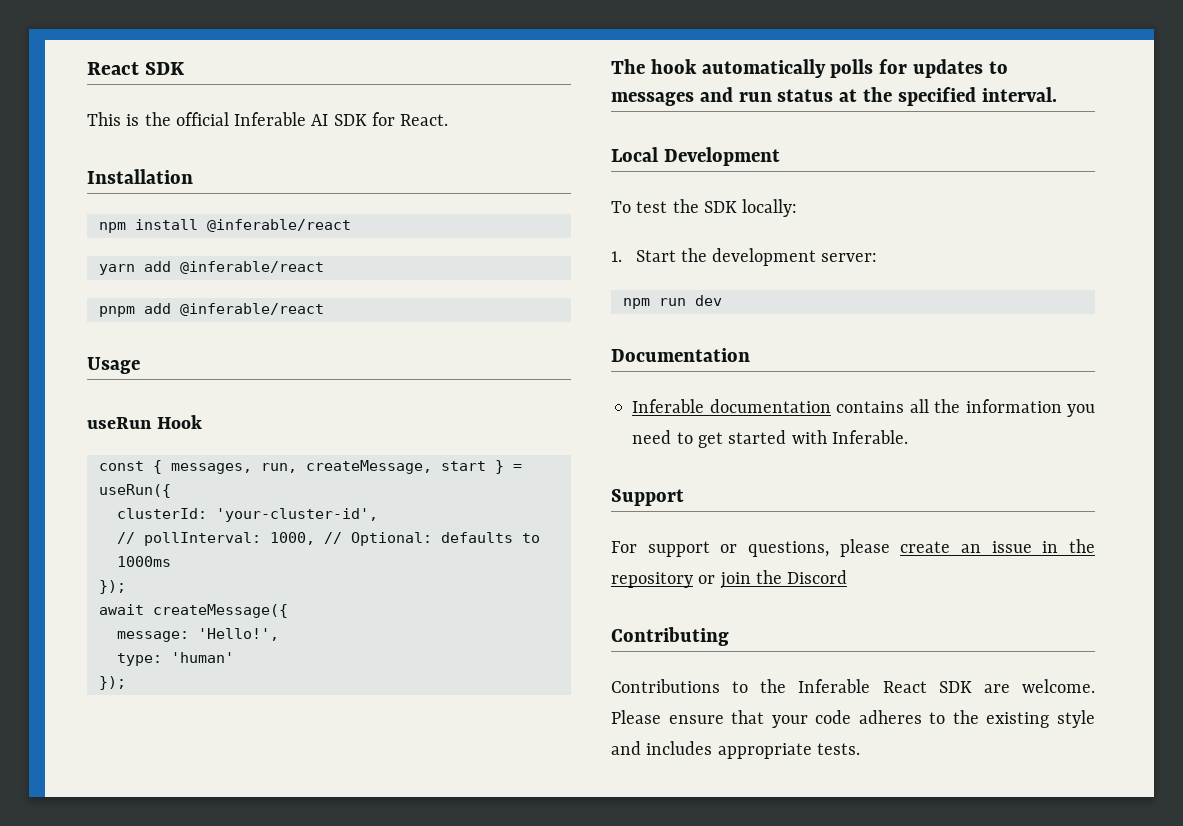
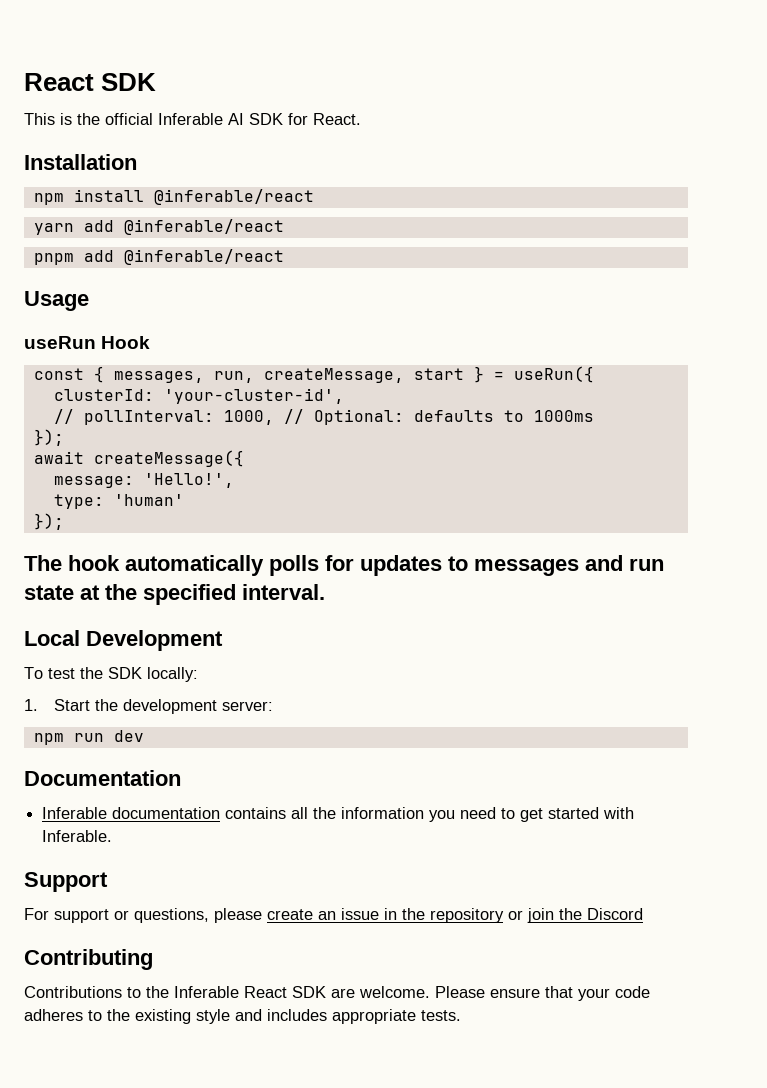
[777,89,834,102] status -> [24,585,74,600] state

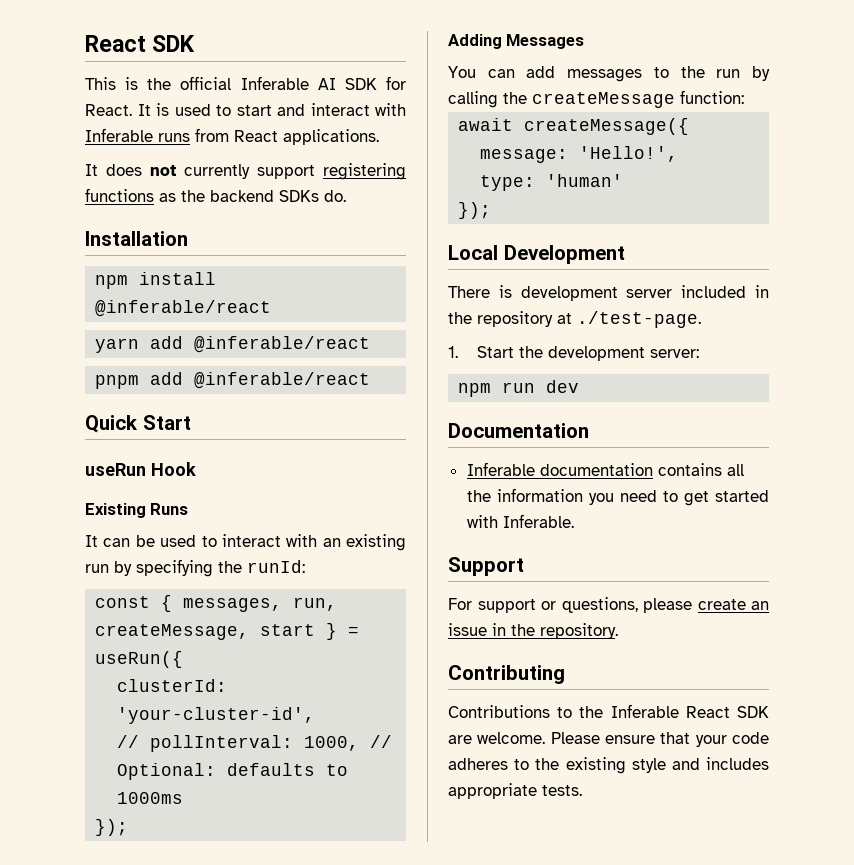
(361, 119) none -> [137,103,406,116] [85,128,379,145] [85,163,406,180] [85,188,346,202] It is used to start and interact with Inferable runs from React applications. // It does not currently support registering functions as the backend SDKs do.
[24,291,89,311] Usage -> [85,415,191,433] Quick Start
(151, 342) none -> [85,503,189,518] [85,534,406,551] [85,559,305,577] // Existing Runs // It can be used to interact with an existing run by specifying the runId:
(64, 437) none -> [448,34,585,49] [448,66,770,82] [448,90,744,108] // Adding Messages // You can add messages to the run by calling the createMessage function:
[24,555,664,576] [24,584,325,605] [24,630,223,651] [24,667,198,682] The hook automatically polls for updates to messages and run state at the specified interval. // Local Development // To test the SDK locally: -> [448,245,625,264] [448,285,769,301] [448,311,701,328] Local Development // There is development server included in the repository at ./test-page.
[430,908,643,923] repository or join the Discord -> [540,623,618,639] repository.

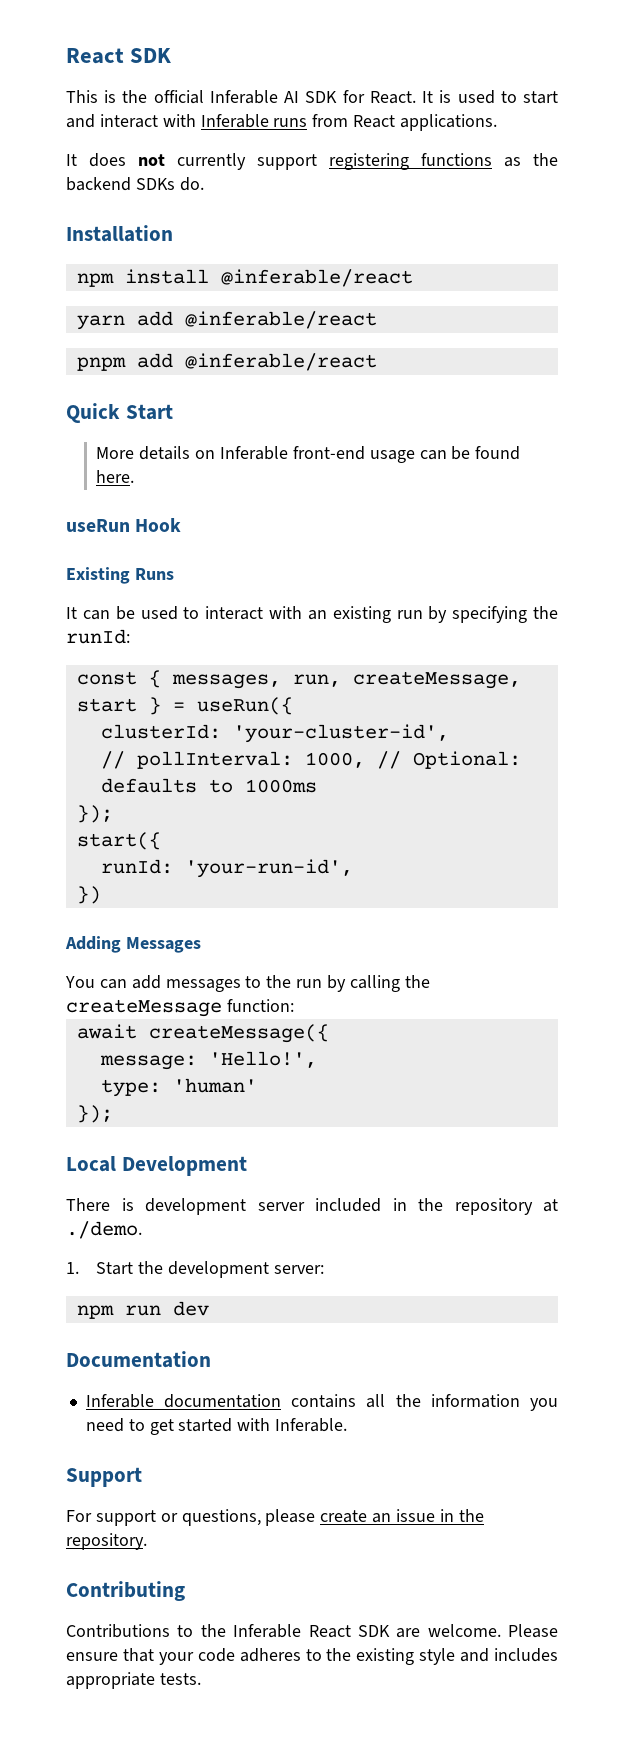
(191, 422) none -> [96,446,521,463] [96,470,135,483] // More details on Inferable front-end usage can be found here.
(129, 827) none -> [76,832,161,850] [100,859,353,878] [76,886,101,904] // start({ // runId: 'your-run-id', // })
[577,311,701,328] ./test-page. -> [66,1221,142,1239] ./demo.

